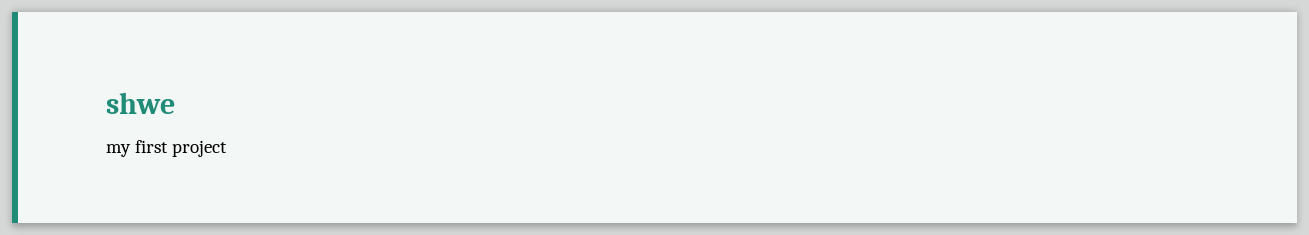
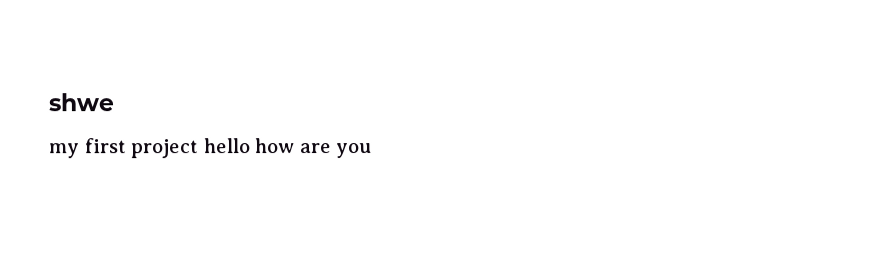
(228, 148) none -> [203,138,373,159] hello how are you

